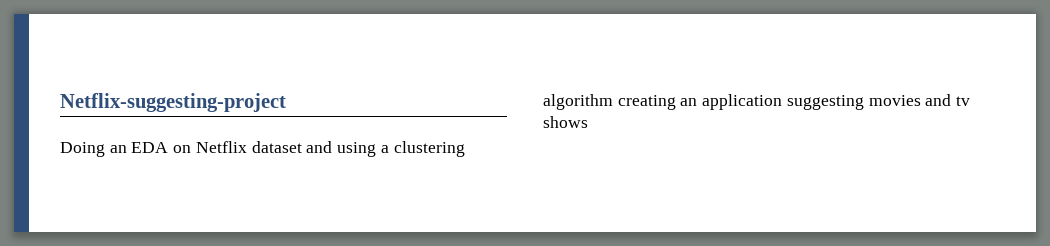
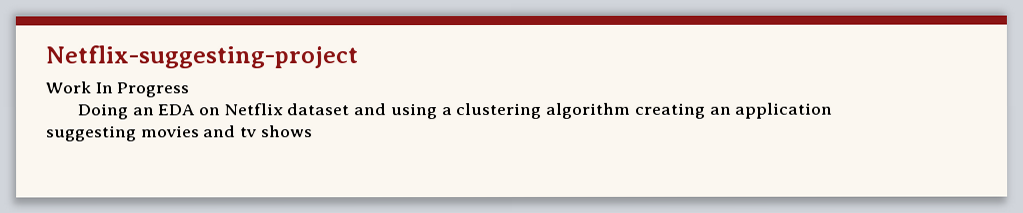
(286, 102) none -> [45,81,190,98] // Work In Progress

